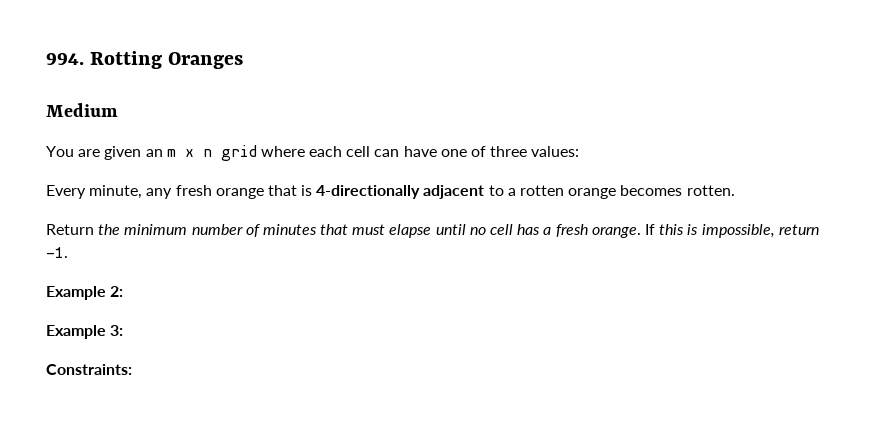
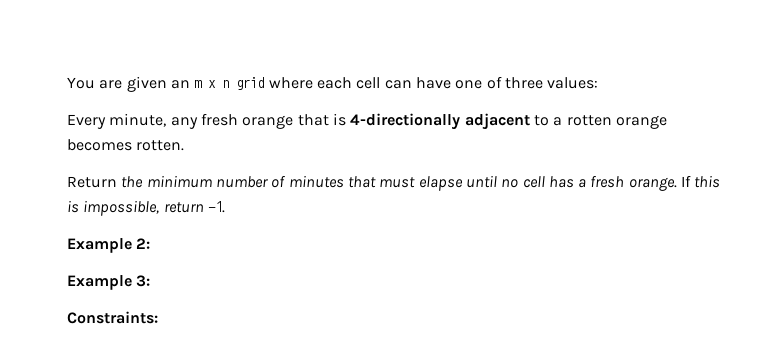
[46,51,244,69] [46,103,118,117] 994. Rotting Oranges // Medium // -> (67, 83) none

